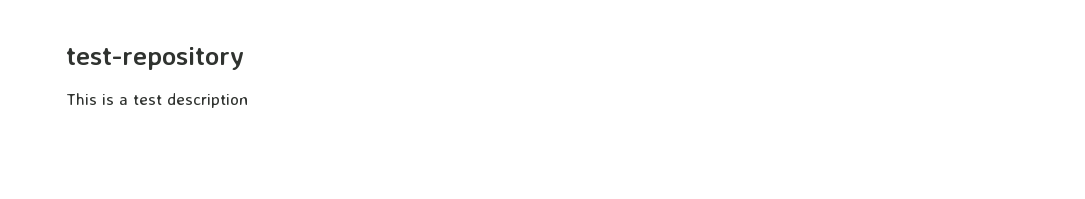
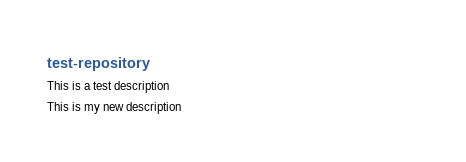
(248, 100) none -> [47,102,182,114] // This is my new description

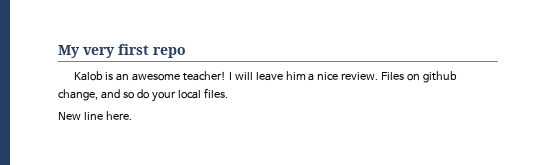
[47,57,150,71] [47,81,170,93] [47,102,182,114] test-repository // This is a test description // This is my new description -> [58,44,186,58] [73,71,458,83] [58,88,228,102] [58,111,132,120] My very first repo // Kalob is an awesome teacher! I will leave him a nice review. Files on github change, and so do your local files. // New line here.

